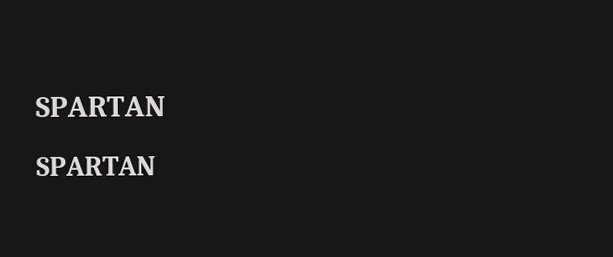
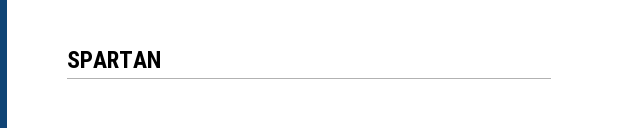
[35,96,166,118] [36,156,156,177] SPARTAN // SPARTAN -> [67,51,161,68] SPARTAN

